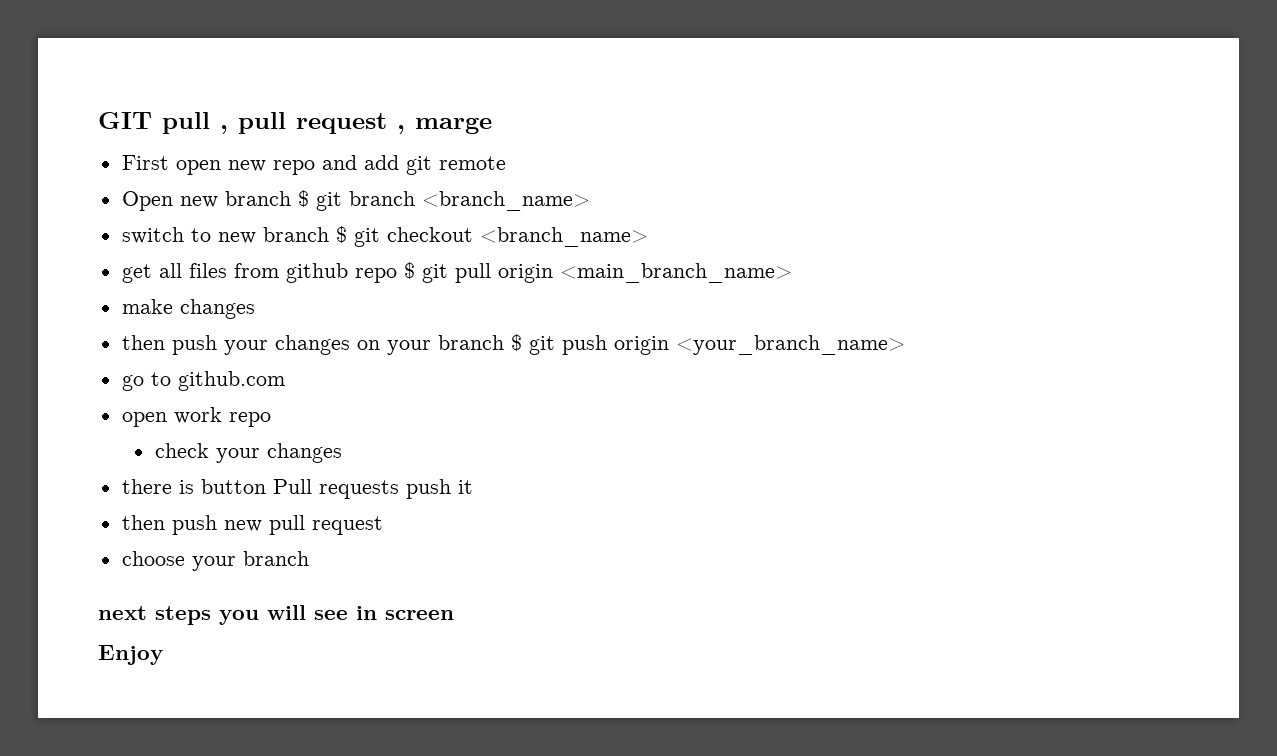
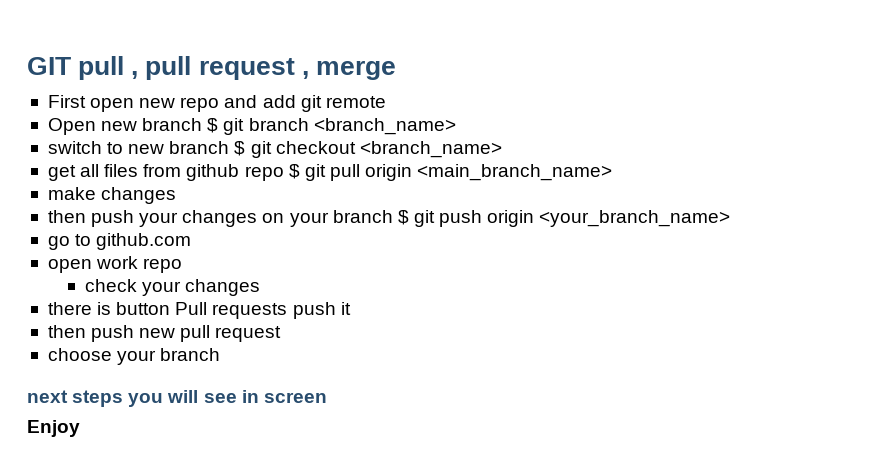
[415,117,492,134] marge -> [315,61,396,80] merge

